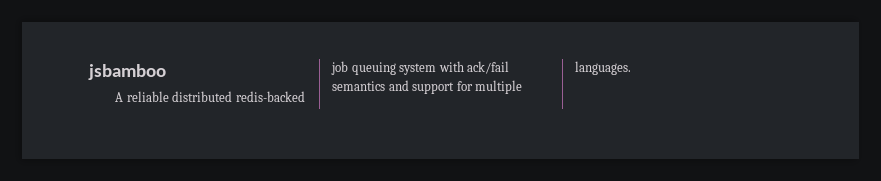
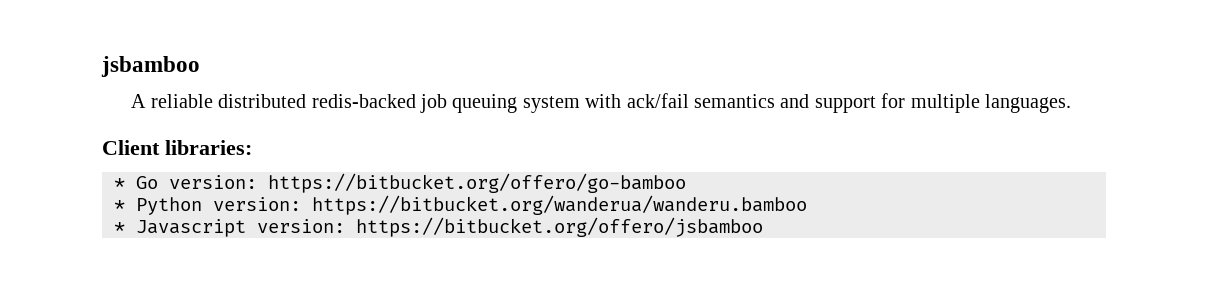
(631, 68) none -> [102,140,252,155] [114,173,686,193] [114,195,807,215] [114,217,763,237] // Client libraries: // * Go version: https://bitbucket.org/offero/go-bamboo // * Python version: https://bitbucket.org/wanderua/wanderu.bamboo // * Javascript version: https://bitbucket.org/offero/jsbamboo

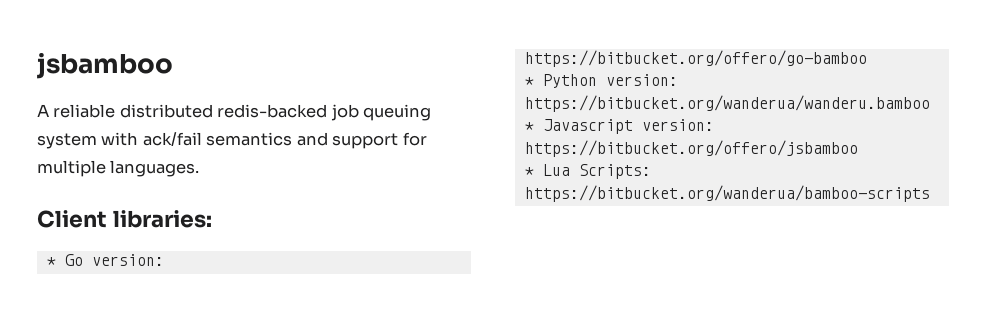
(763, 227) none -> [524,164,651,179] [524,185,930,202] // * Lua Scripts: https://bitbucket.org/wanderua/bamboo-scripts

